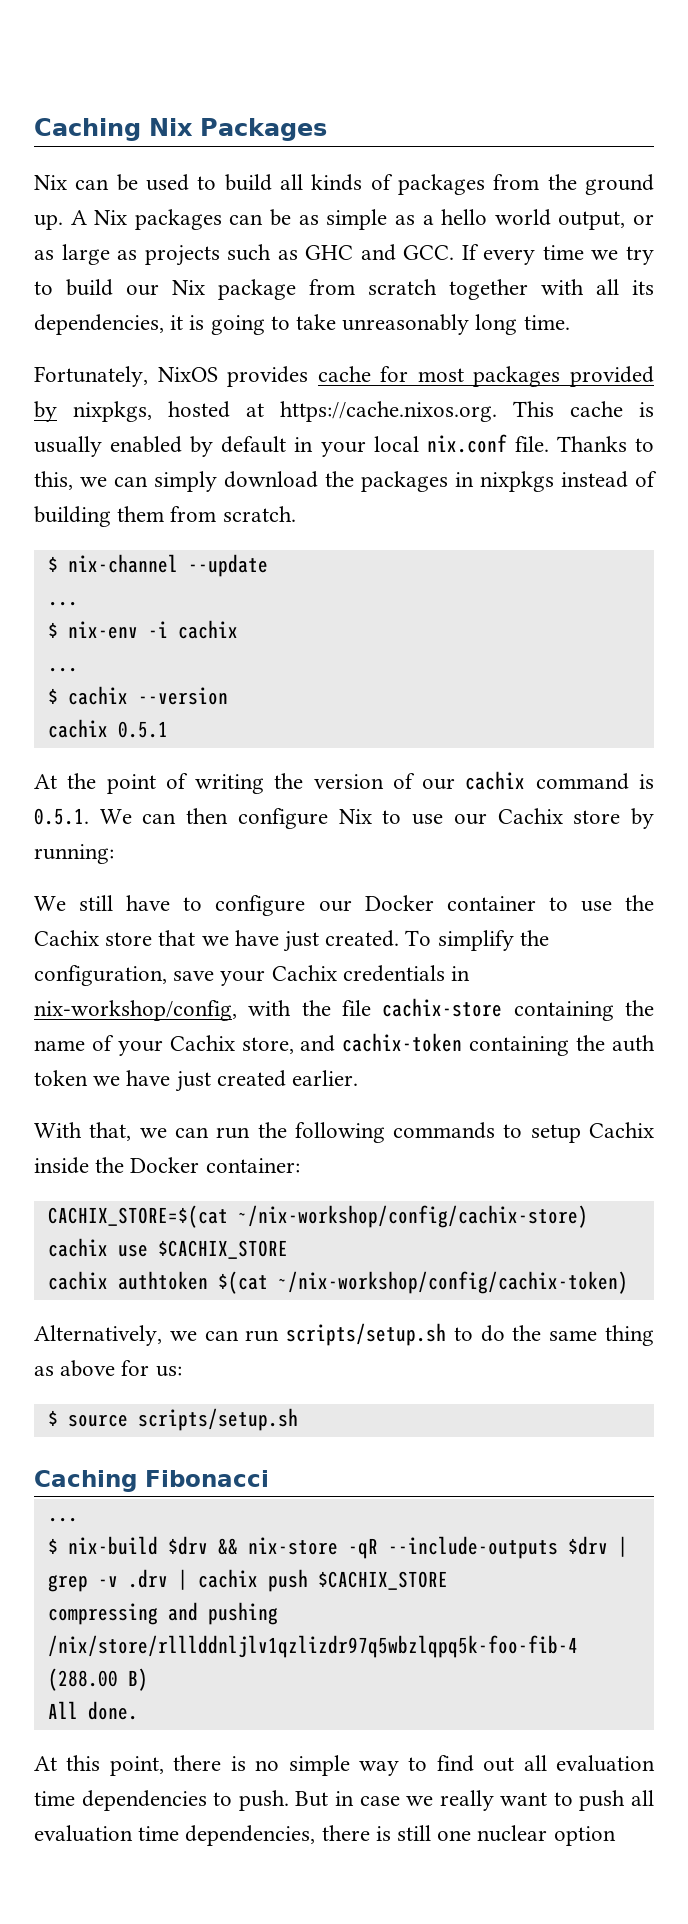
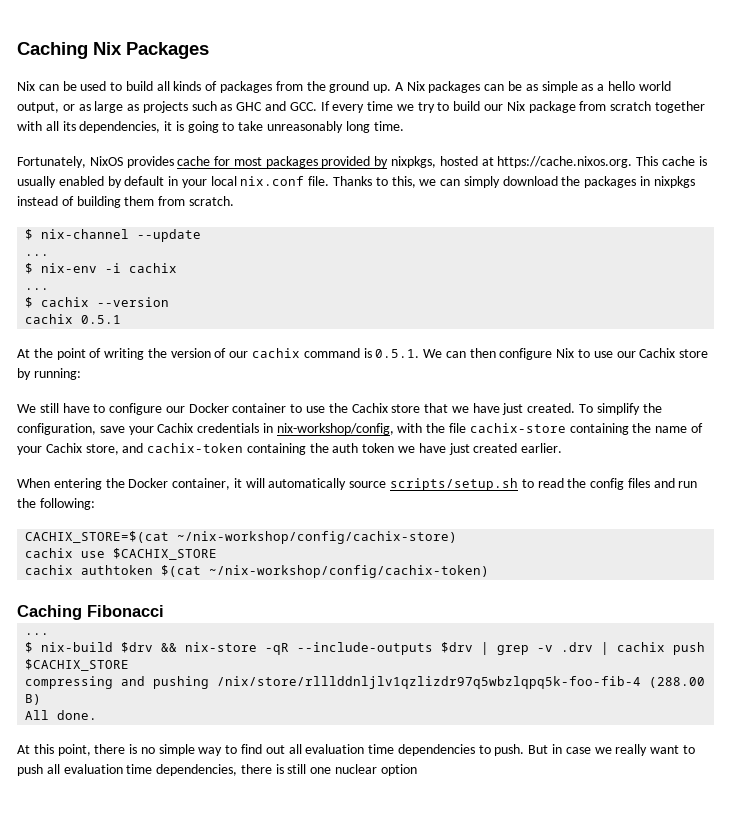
[34,1122,654,1143] [34,1157,300,1174] With that, we can run the following commands to setup Cachix inside the Docker container: -> [17,478,698,491] [17,498,95,510] When entering the Docker container, it will automatically source scripts/setup.sh to read the config files and run the following:
[34,1323,654,1346] [34,1360,182,1377] [47,1408,298,1431] // Alternatively, we can run scripts/setup.sh to do the same thing as above for us: // $ source scripts/setup.sh -> (490, 571) none

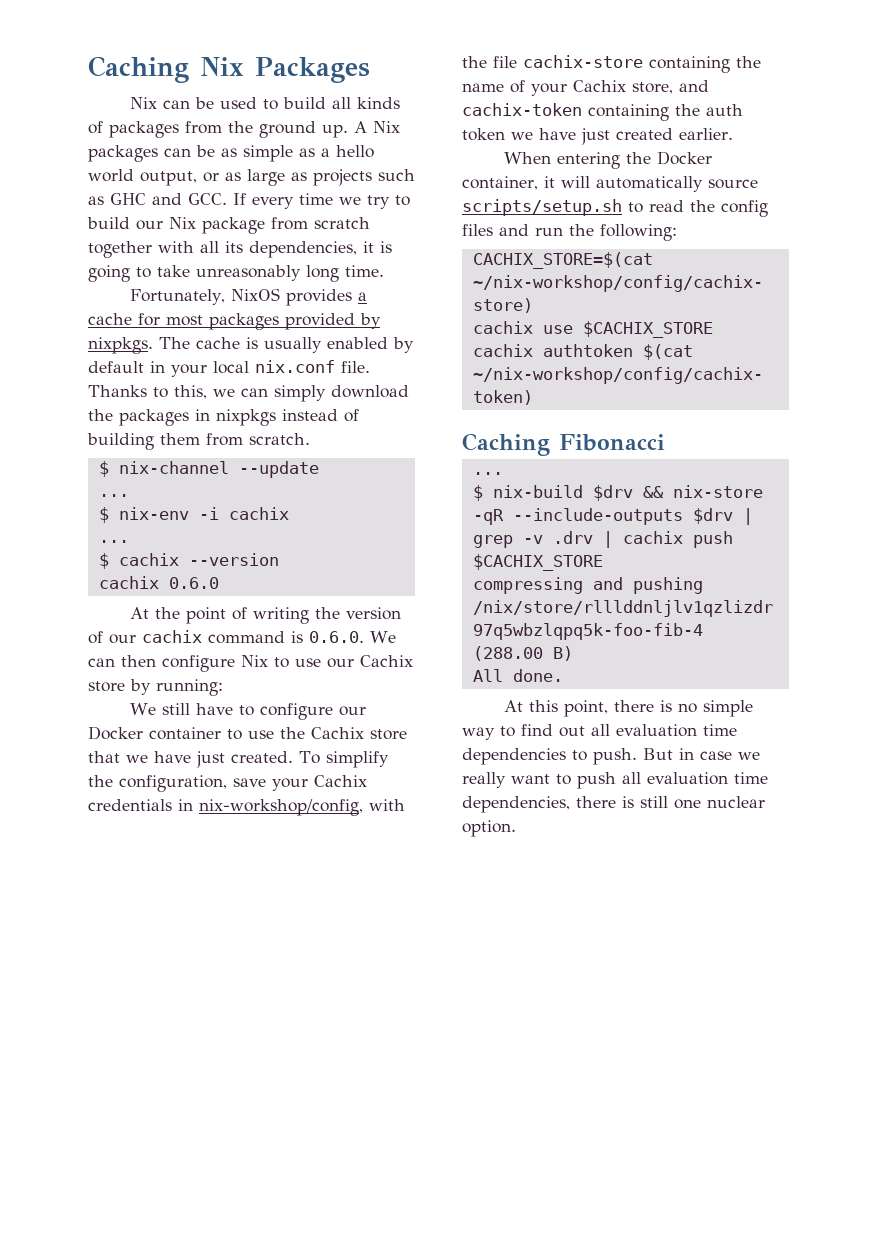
(174, 162) none -> [357,292,367,301] a
[391,156,659,168] nixpkgs, hosted at https://cache.nixos.org. This -> [88,337,190,354] nixpkgs. The
[81,315,122,324] 0.5.1 -> [168,577,219,589] 0.6.0
[375,349,420,358] 0.5.1. -> [309,631,364,643] 0.6.0.
[380,764,417,776] option -> [462,820,516,837] option.

